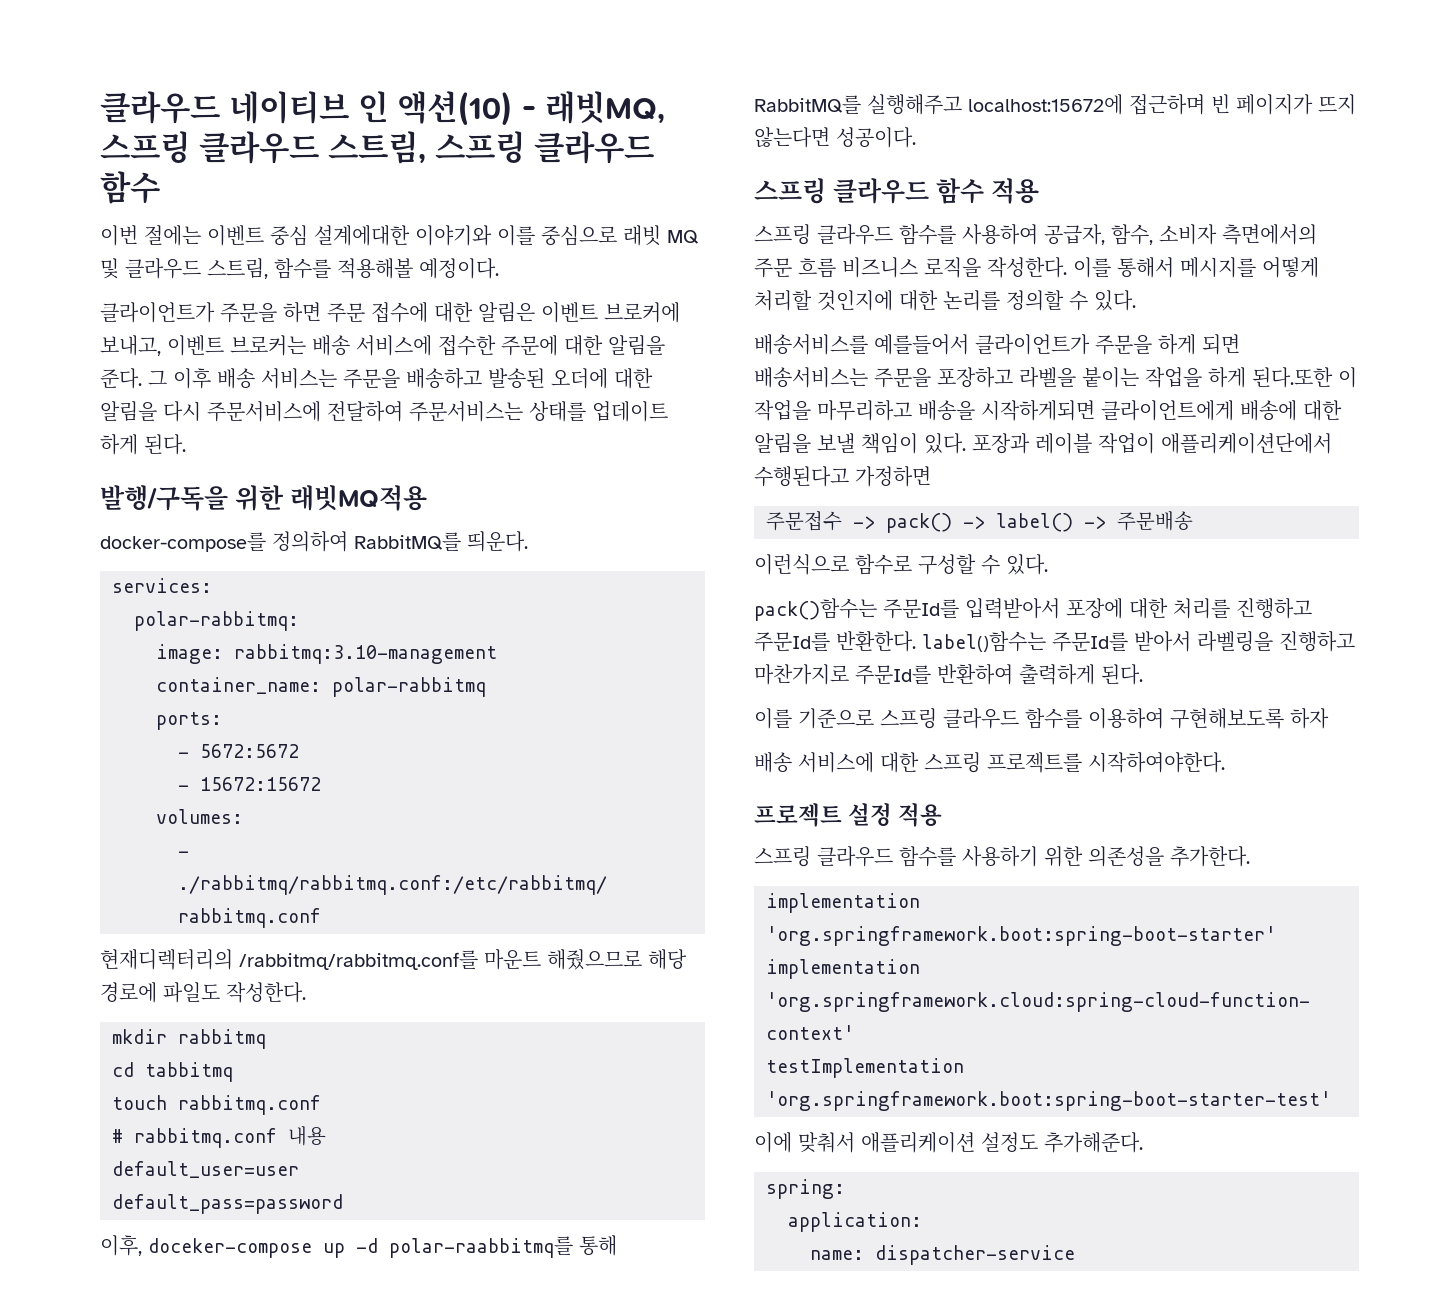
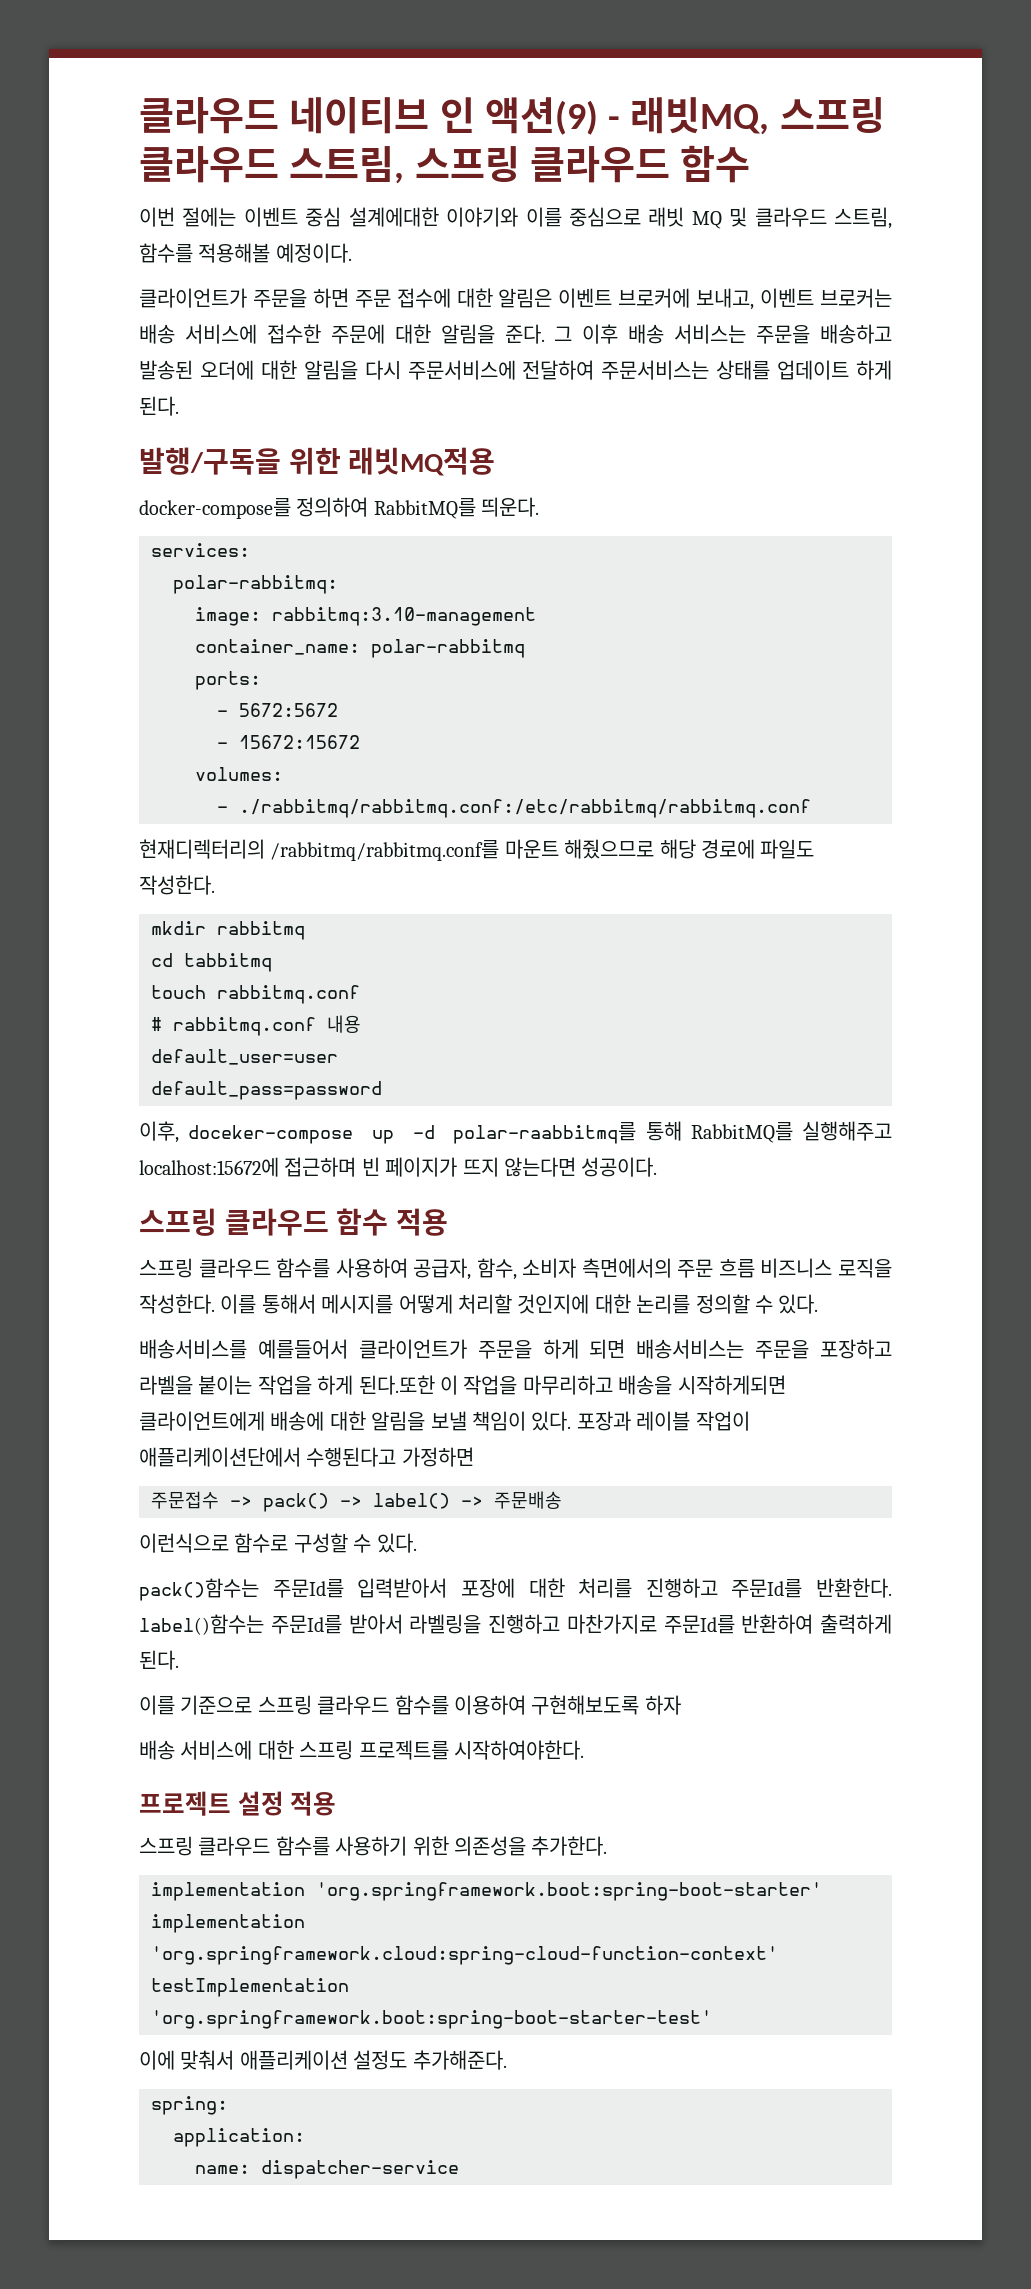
[397,91,513,126] 액션(10) -> [484,97,598,135] 액션(9)

